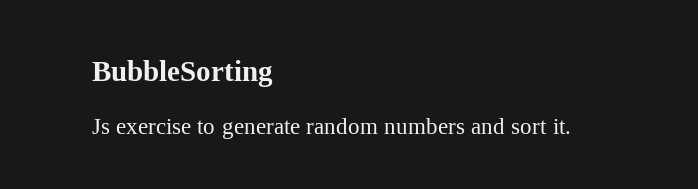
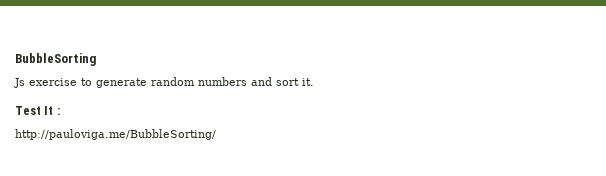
(571, 126) none -> [15,106,60,115] [15,129,216,140] // Test It : // http://pauloviga.me/BubbleSorting/

